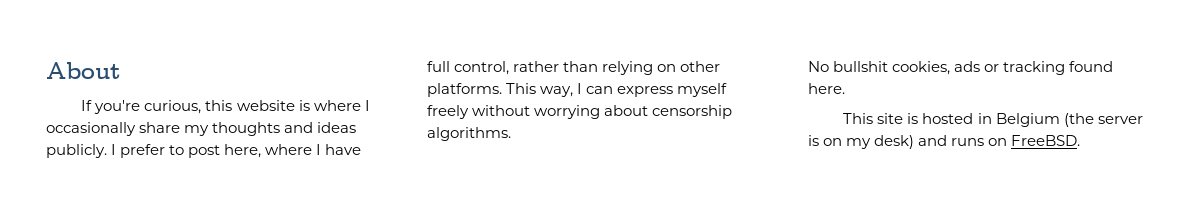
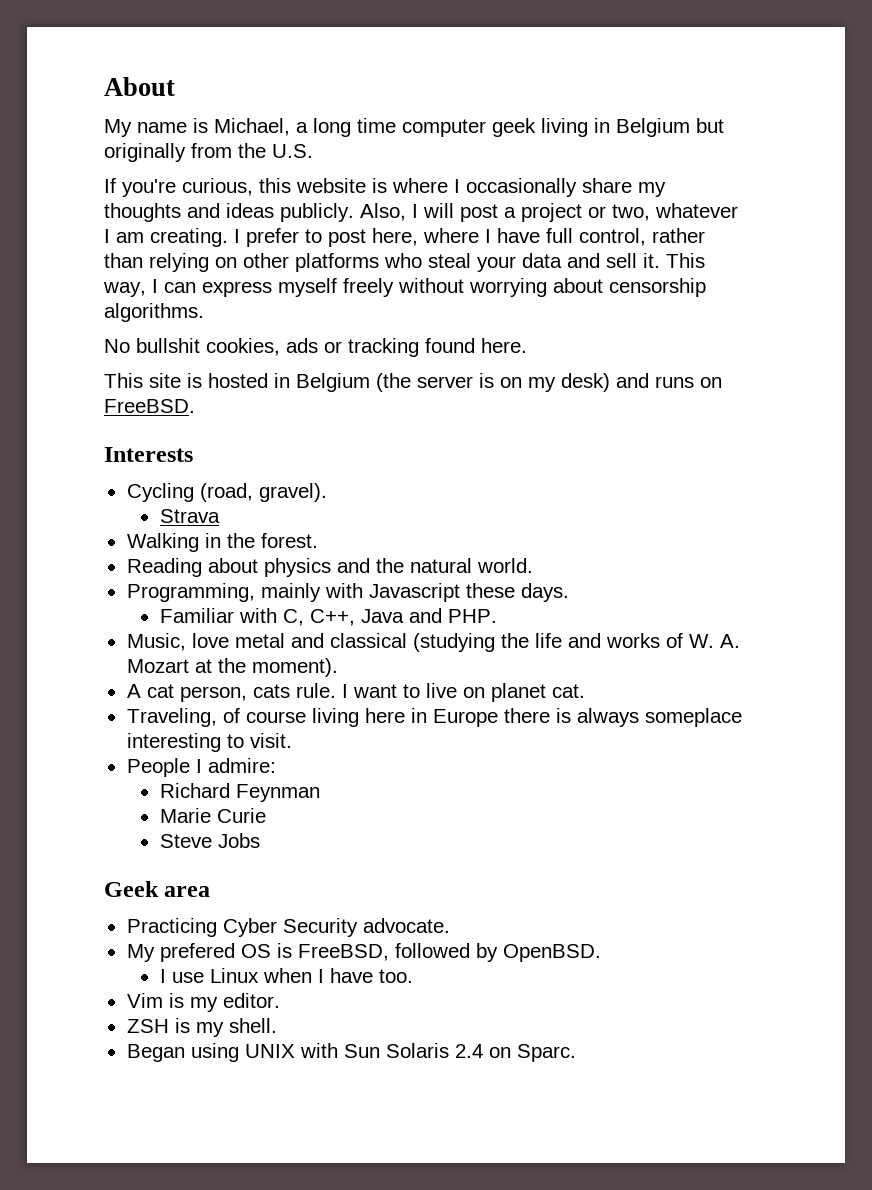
(121, 70) none -> [104,118,724,137] [104,143,313,162] // My name is Michael, a long time computer geek living in Belgium but originally from the U.S.
(107, 151) none -> [360,203,738,222] [104,228,228,247] Also, I will post a project or two, whatever I am creating.
[427,83,502,97] platforms. -> [295,253,660,272] platforms who steal your data and sell it.
(1081, 140) none -> [104,447,193,462] [126,483,327,502] [159,509,220,523] [126,533,318,552] [126,558,533,577] [126,583,569,602] [159,608,497,626] [126,633,740,652] [126,658,338,677] [126,683,585,702] [126,708,742,727] [126,733,292,752] [126,758,276,777] [159,783,320,802] [159,808,266,823] [159,833,260,848] [104,881,211,897] [126,918,450,937] [126,943,601,962] [159,968,413,983] [126,993,280,1012] [126,1018,277,1037] [126,1043,576,1062] // Interests // Cycling (road, gravel). // Strava // Walking in the forest. // Reading about physics and the natural world. // Programming, mainly with Javascript these days. // Familiar with C, C++, Java and PHP. // Music, love metal and classical (studying the life and works of W. A. Mozart at the moment). // A cat person, cats rule. I want to live on planet cat. // Traveling, of course living here in Europe there is always someplace interesting to visit. // People I admire: // Richard Feynman // Marie Curie // Steve Jobs // Geek area // Practicing Cyber Security advocate. // My prefered OS is FreeBSD, followed by OpenBSD. // I use Linux when I have too. // Vim is my editor. // ZSH is my shell. // Began using UNIX with Sun Solaris 2.4 on Sparc.

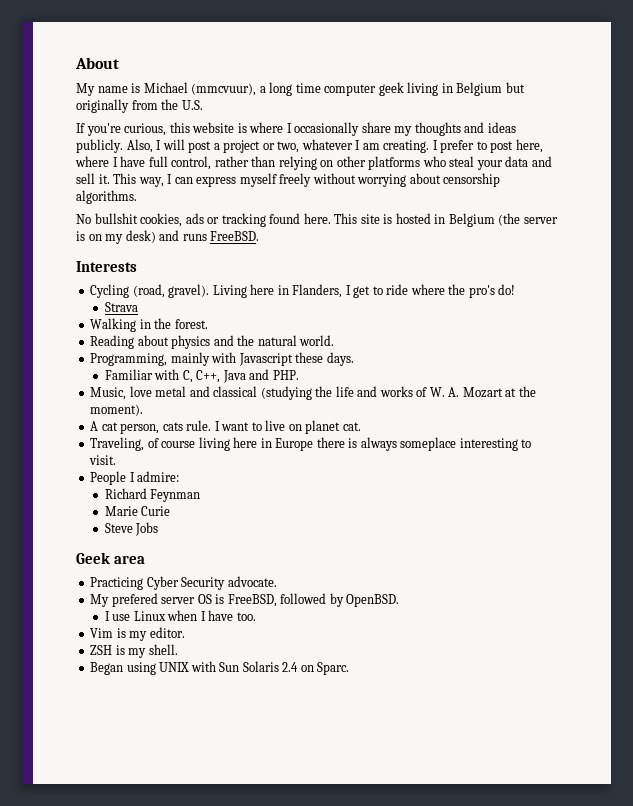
[214,118,290,136] Michael, -> [143,82,257,96] Michael (mmcvuur),
(527, 345) // -> (331, 218) none
[700,377,722,388] on -> (207, 237) none
(327, 492) none -> [212,284,516,298] Living here in Flanders, I get to ride where the pro's do!
(235, 952) none -> [161,597,196,604] server

